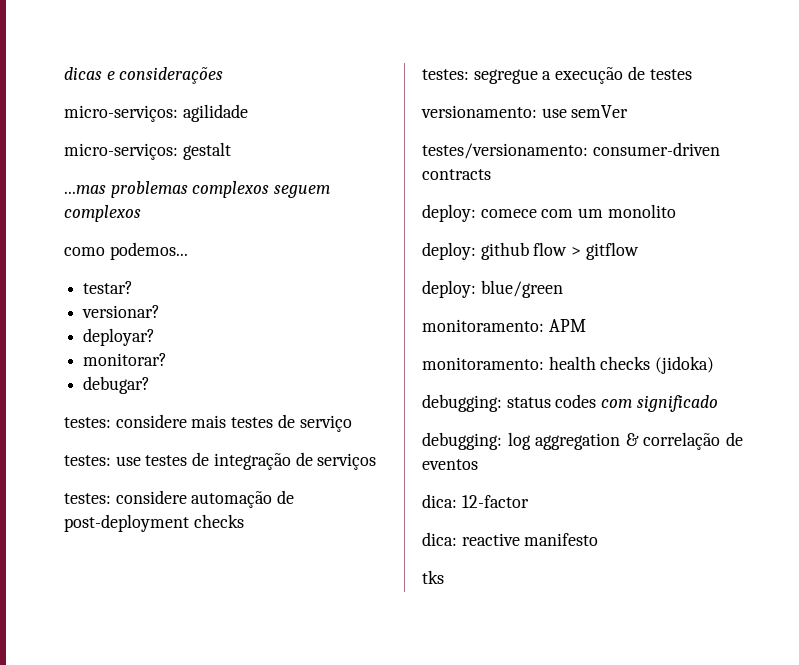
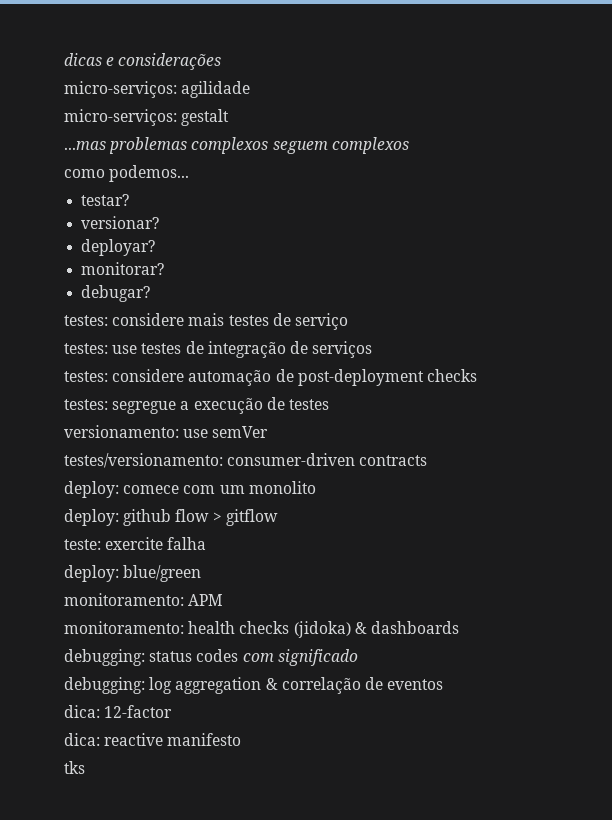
(639, 251) none -> [64,537,207,550] // teste: exercite falha
(715, 365) none -> [354,621,459,634] & dashboards

